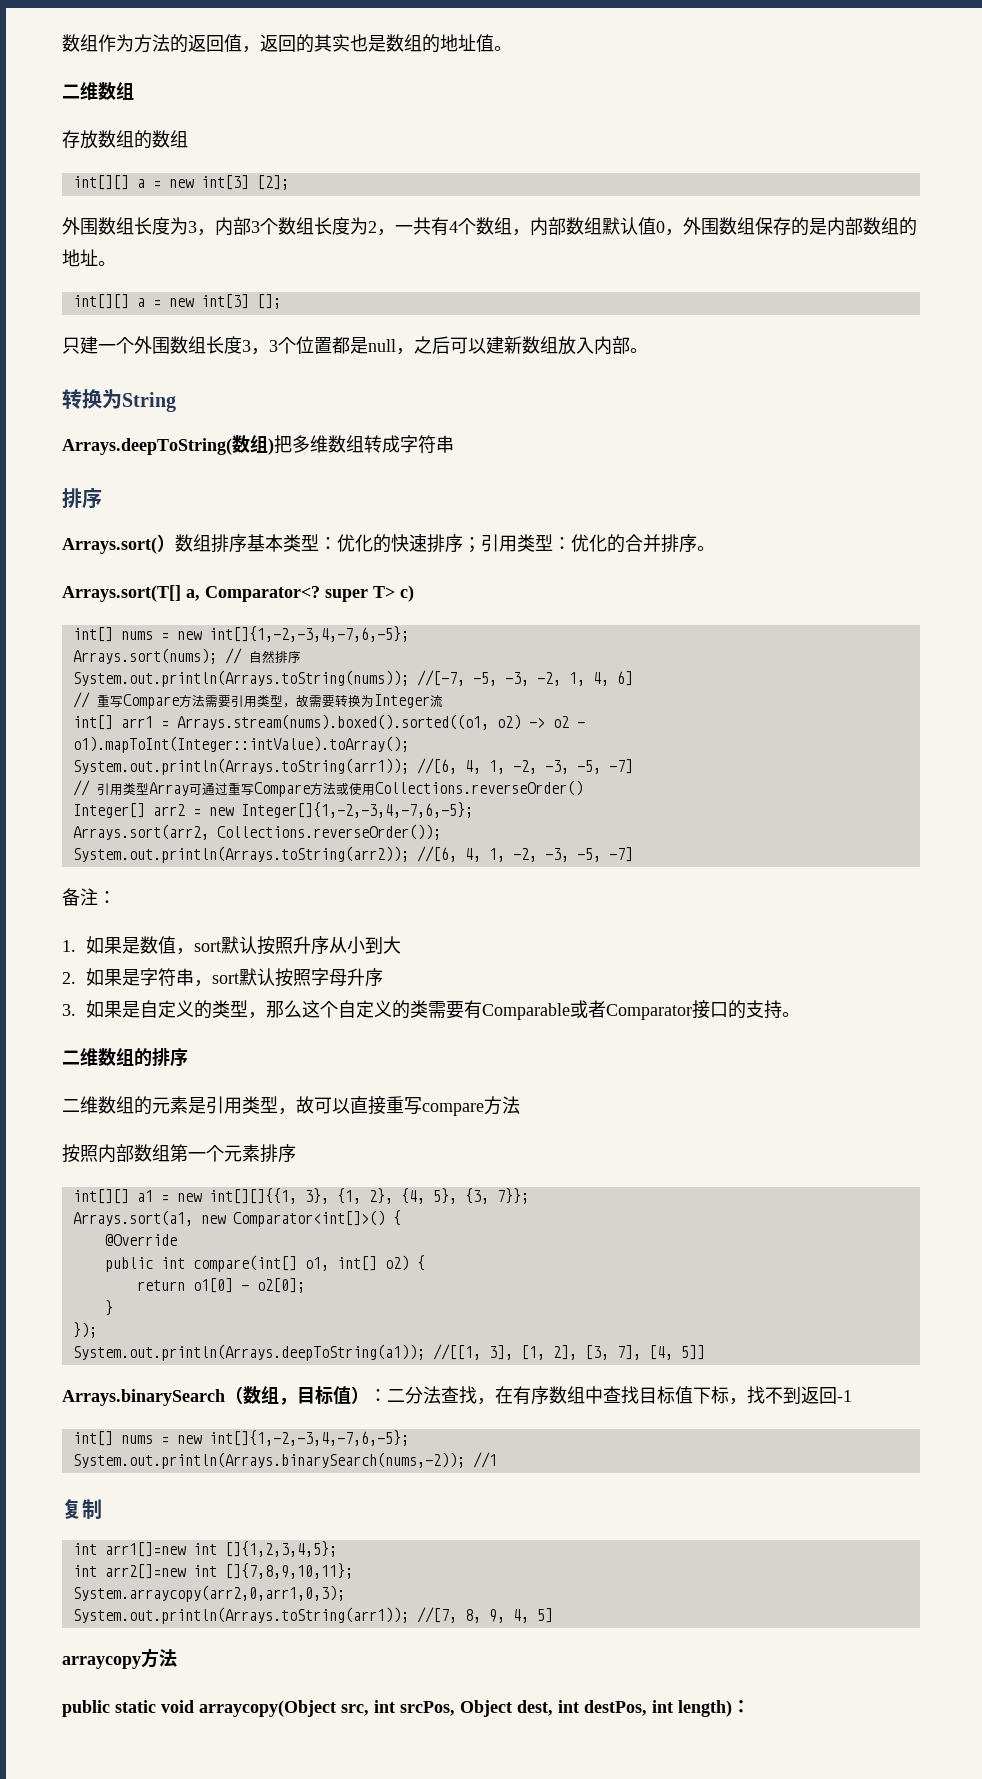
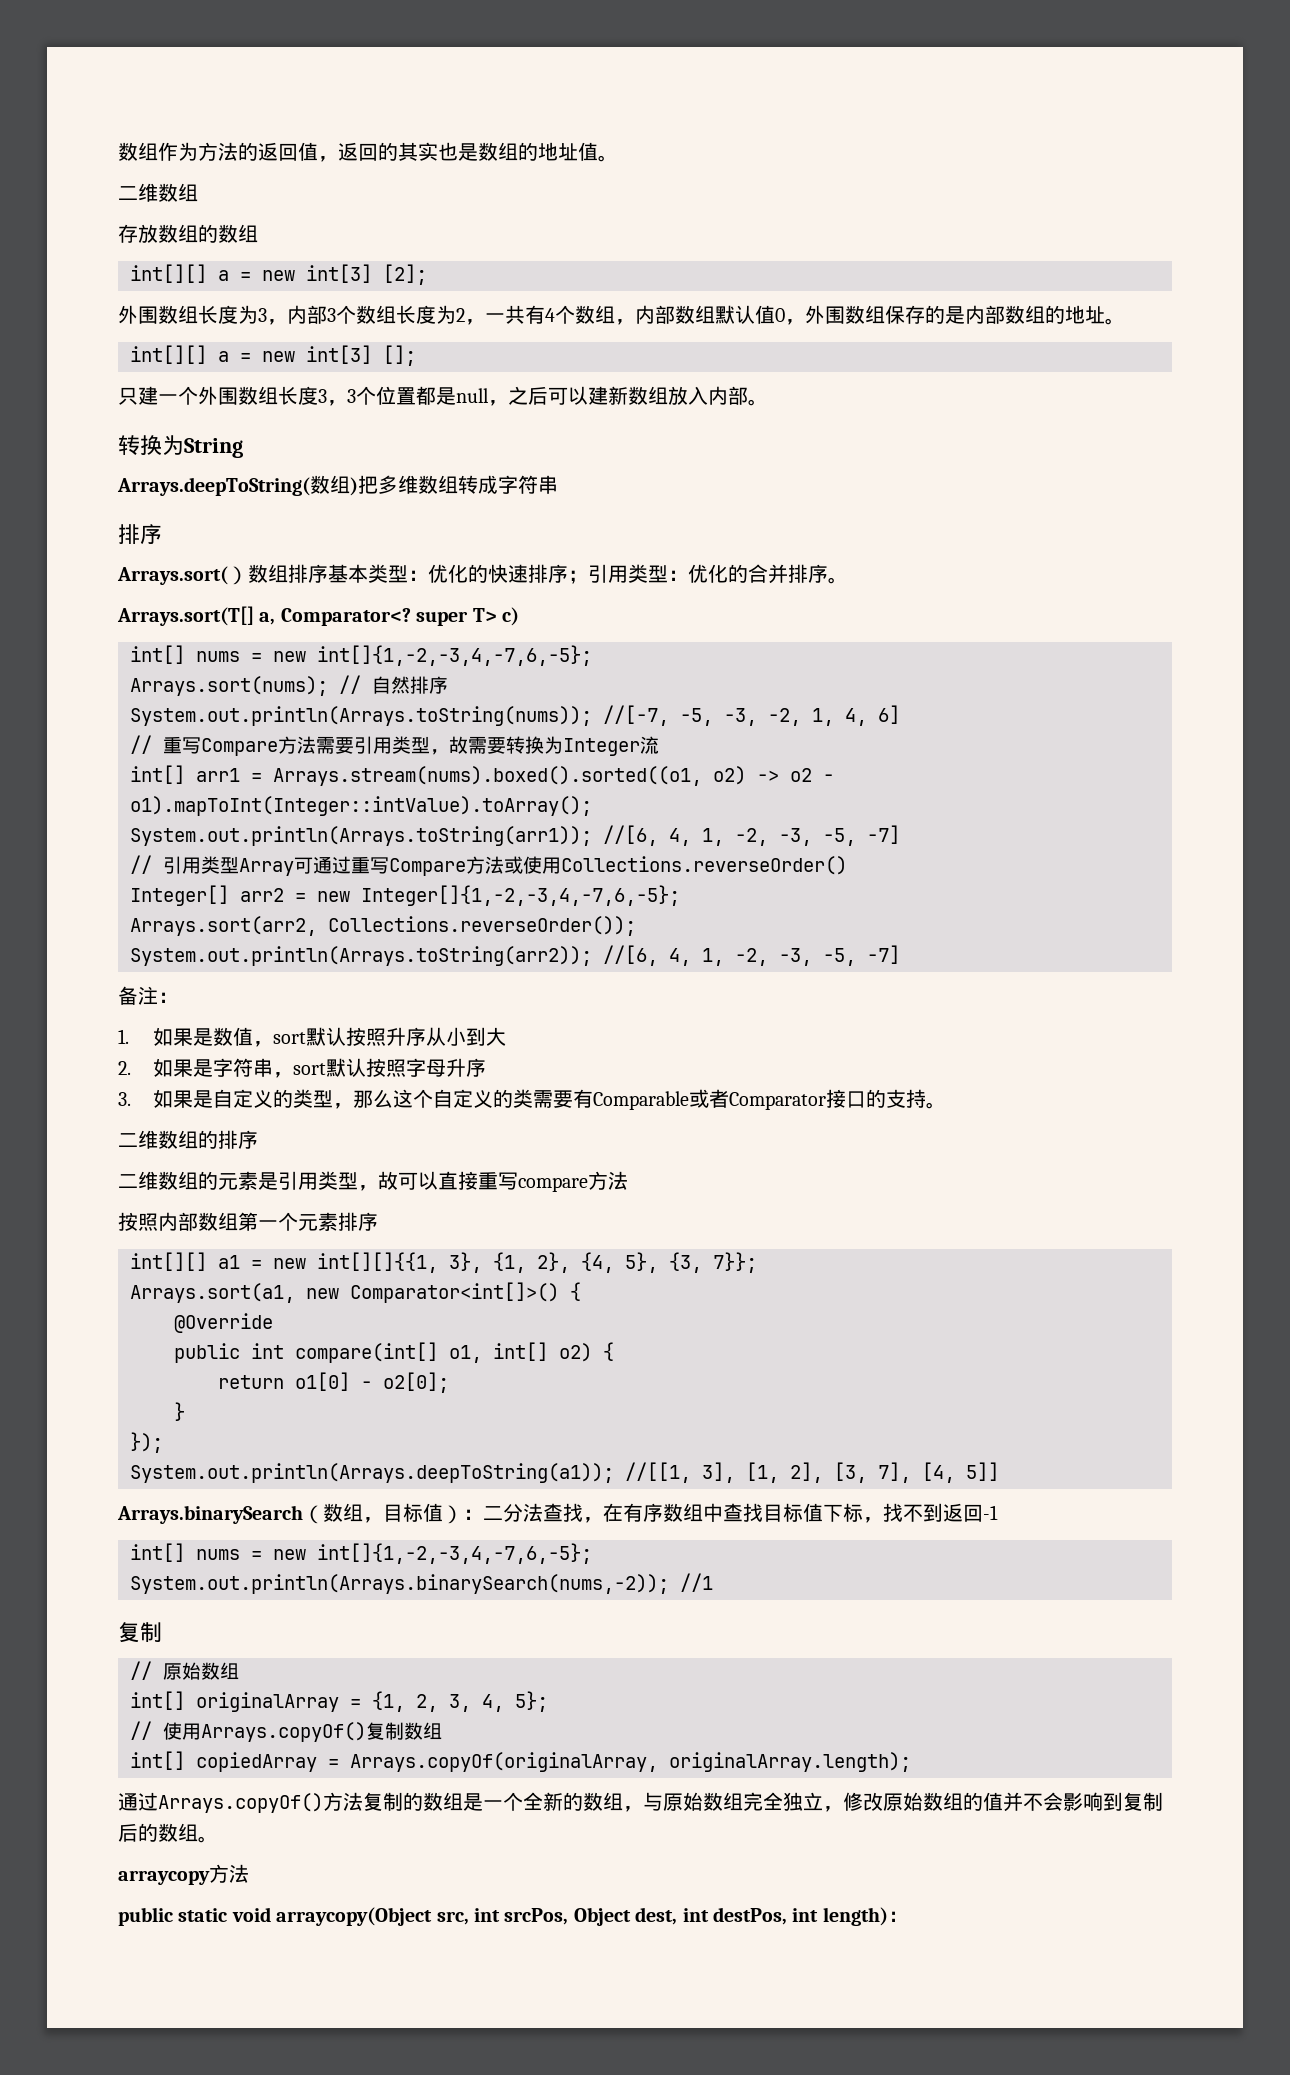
[72,1541,337,1557] [72,1563,353,1579] [72,1585,345,1602] [72,1607,553,1624] int arr1[]=new int []{1,2,3,4,5}; // int arr2[]=new int []{7,8,9,10,11}; // System.arraycopy(arr2,0,arr1,0,3); // System.out.println(Arrays.toString(arr1)); //[7, 8, 9, 4, 5] -> [130,1661,239,1680] [130,1691,548,1712] [130,1721,442,1742] [130,1751,911,1772] [118,1792,1163,1813] [118,1823,218,1843] // 原始数组 // int[] originalArray = {1, 2, 3, 4, 5}; // // 使用Arrays.copyOf()复制数组 // int[] copiedArray = Arrays.copyOf(originalArray, originalArray.length); // 通过Arrays.copyOf()方法复制的数组是一个全新的数组，与原始数组完全独立，修改原始数组的值并不会影响到复制后的数组。

